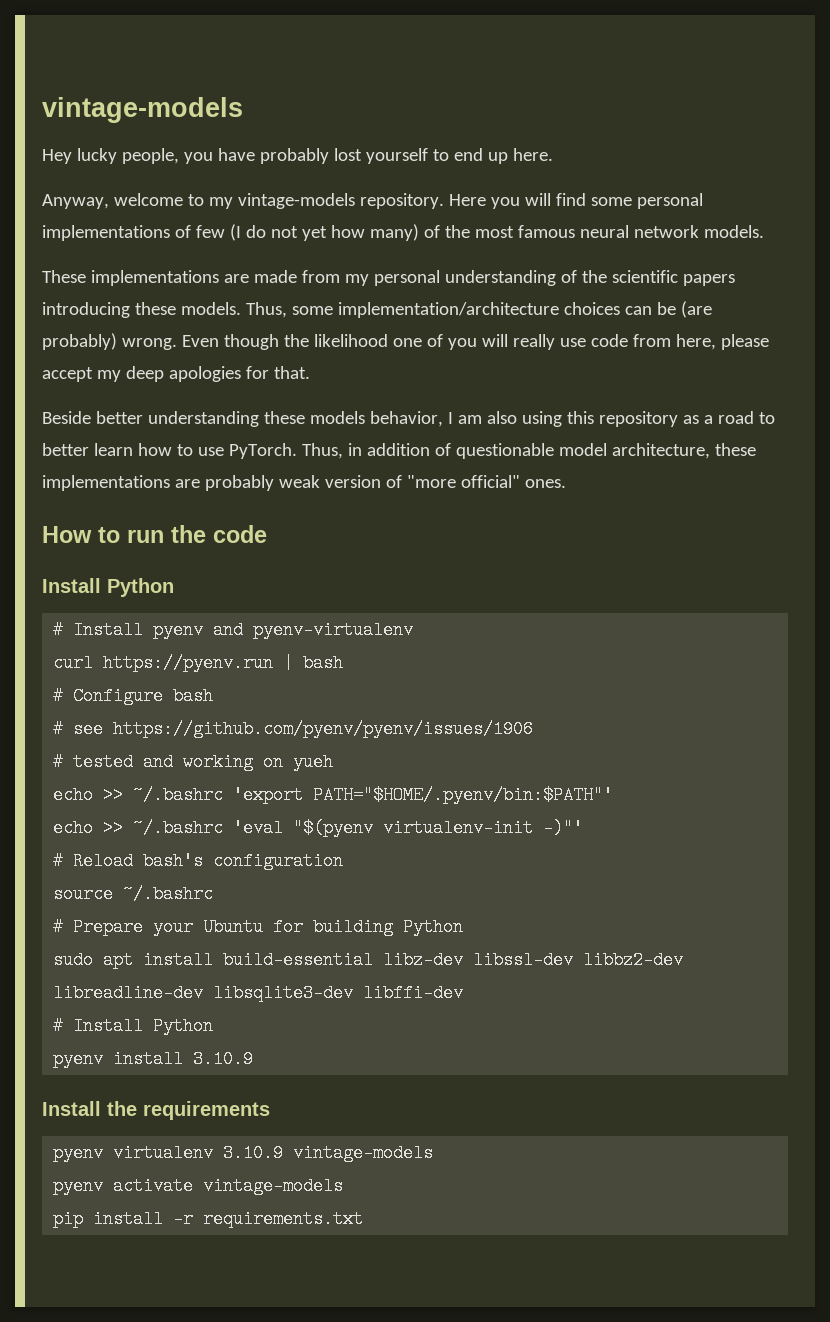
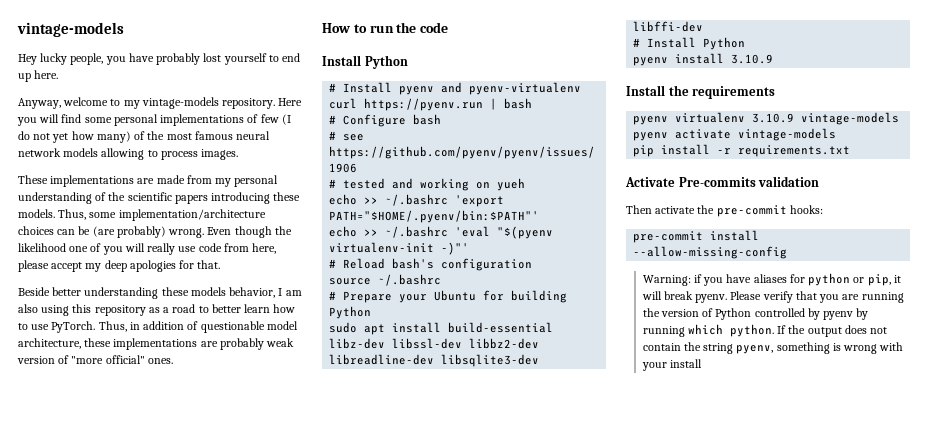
[703,225,764,238] models. -> [63,148,239,160] models allowing to process images.
(364, 1219) none -> [625,176,820,187] [626,205,823,217] [633,230,760,243] [633,246,788,259] [642,273,901,286] [641,291,904,303] [642,308,869,320] [642,324,888,337] [642,342,904,354] [641,359,702,371] // Activate Pre-commits validation // Then activate the pre-commit hooks: // pre-commit install --allow-missing-config // Warning: if you have aliases for python or pip, it will break pyenv. Please verify that you are running the version of Python controlled by pyenv by running which python. If the output does not contain the string pyenv, something is wrong with your install

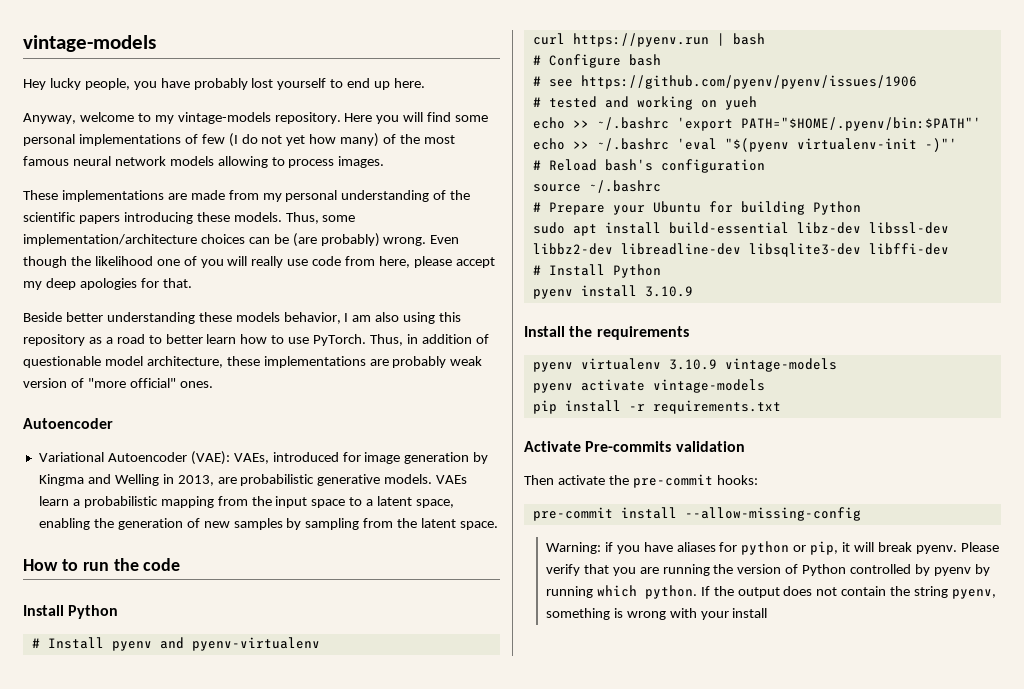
(173, 361) none -> [23,418,113,429] [38,451,489,465] [38,474,468,486] [38,496,455,508] [38,518,499,530] // Autoencoder // Variational Autoencoder (VAE): VAEs, introduced for image generation by Kingma and Welling in 2013, are probabilistic generative models. VAEs learn a probabilistic mapping from the input space to a latent space, enabling the generation of new samples by sampling from the latent space.

